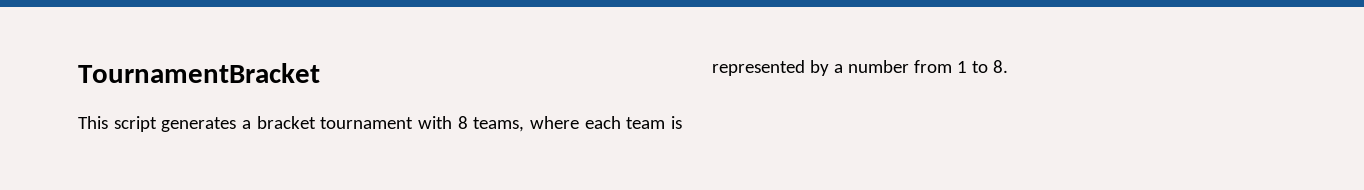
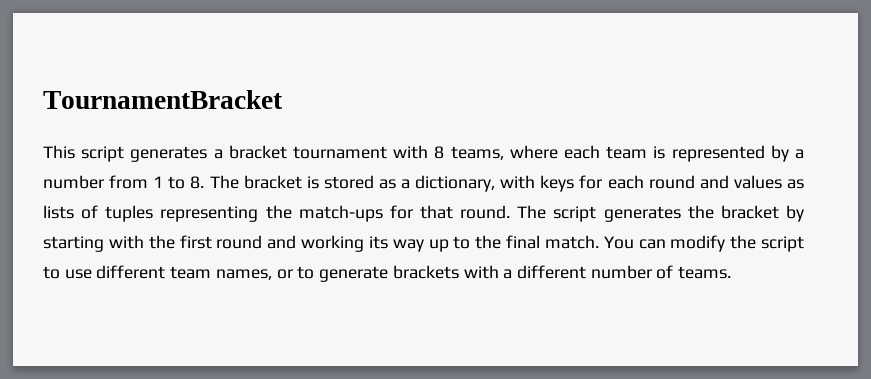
(1008, 66) none -> [209,175,804,192] [43,205,804,222] [43,235,805,252] [43,265,732,282] The bracket is stored as a dictionary, with keys for each round and values as lists of tuples representing the match-ups for that round. The script generates the bracket by starting with the first round and working its way up to the final match. You can modify the script to use different team names, or to generate brackets with a different number of teams.

